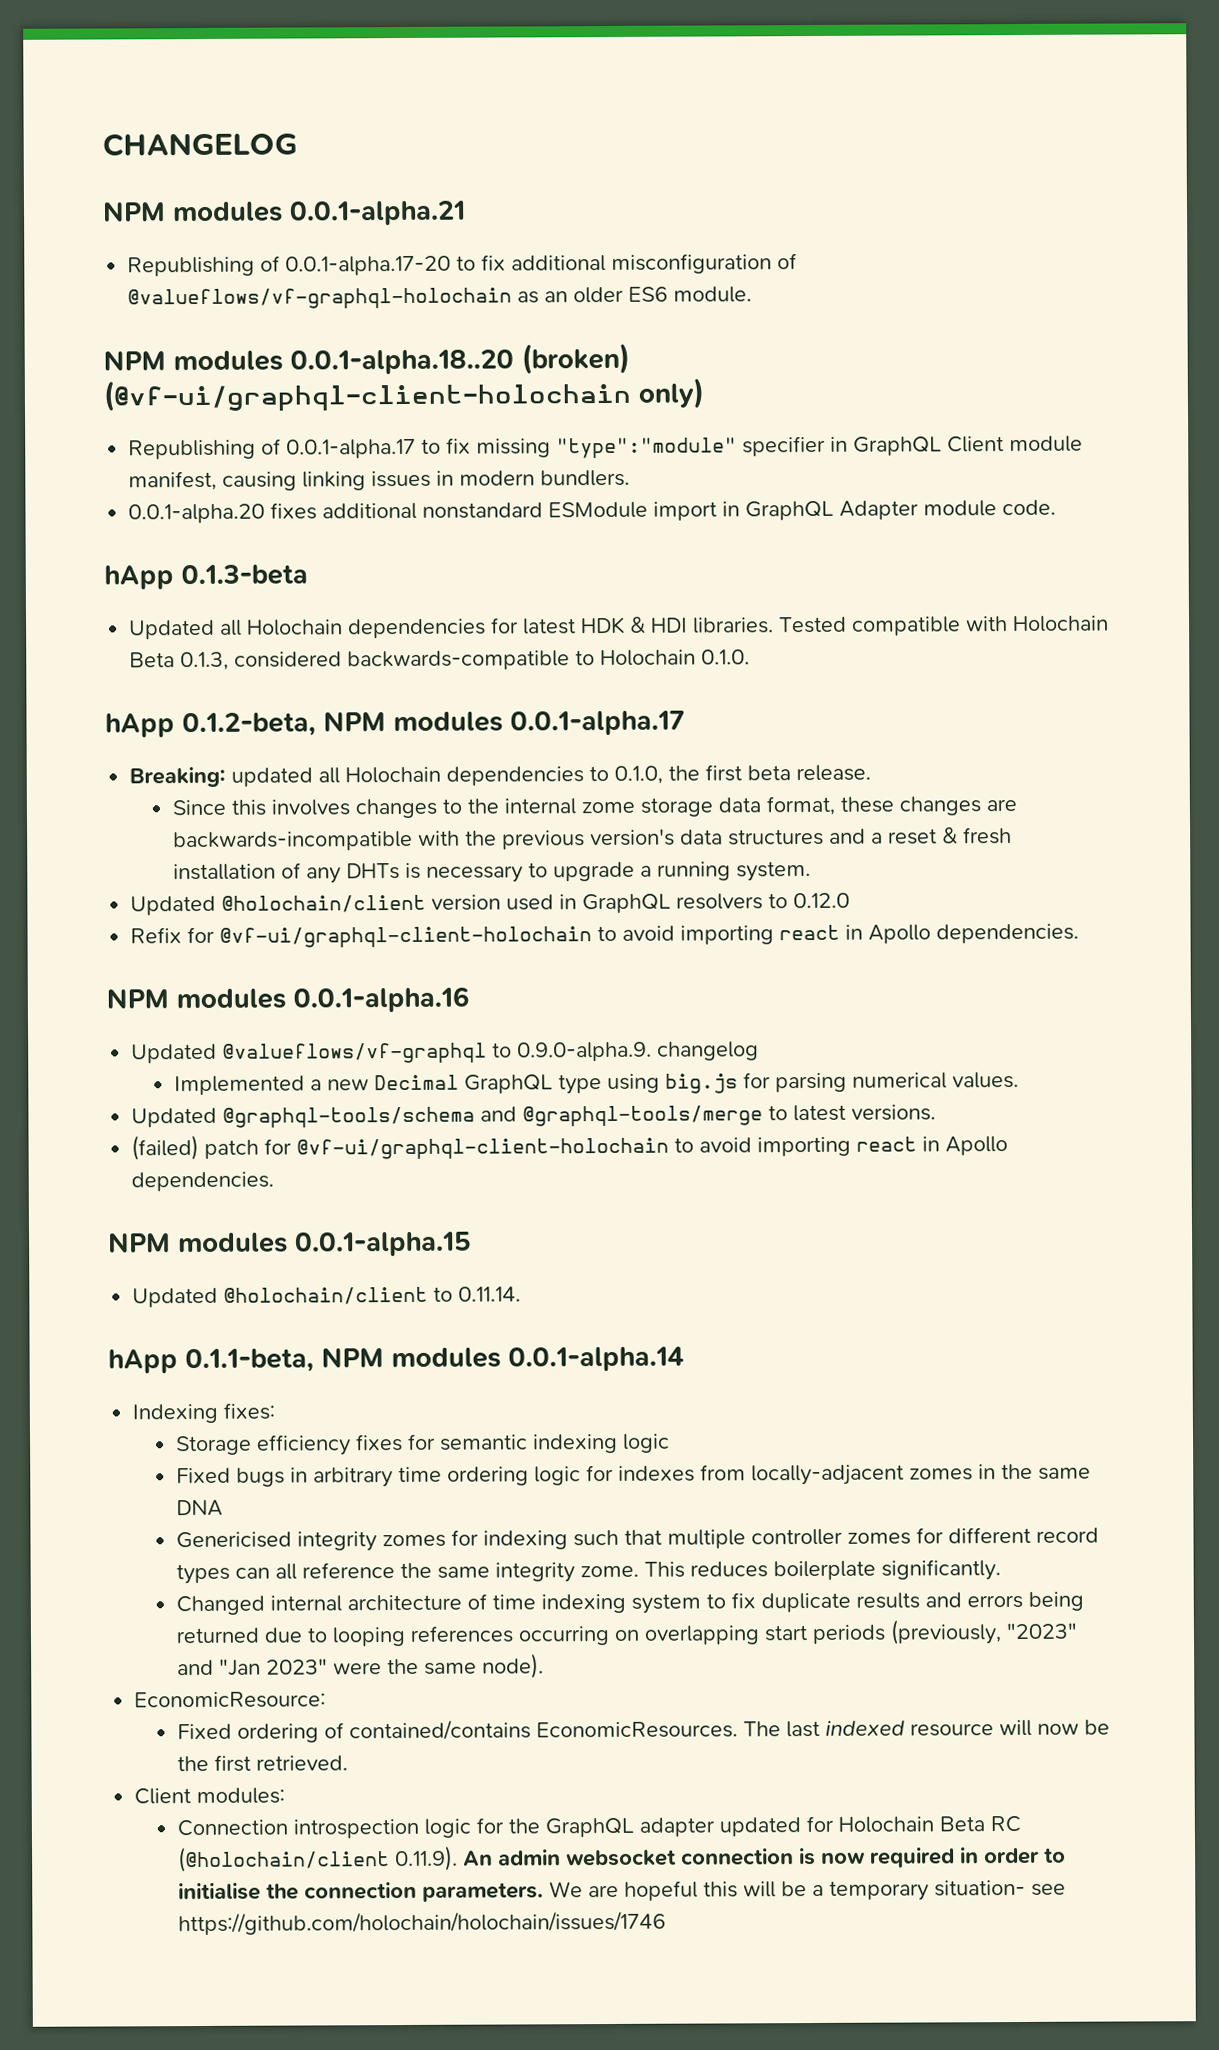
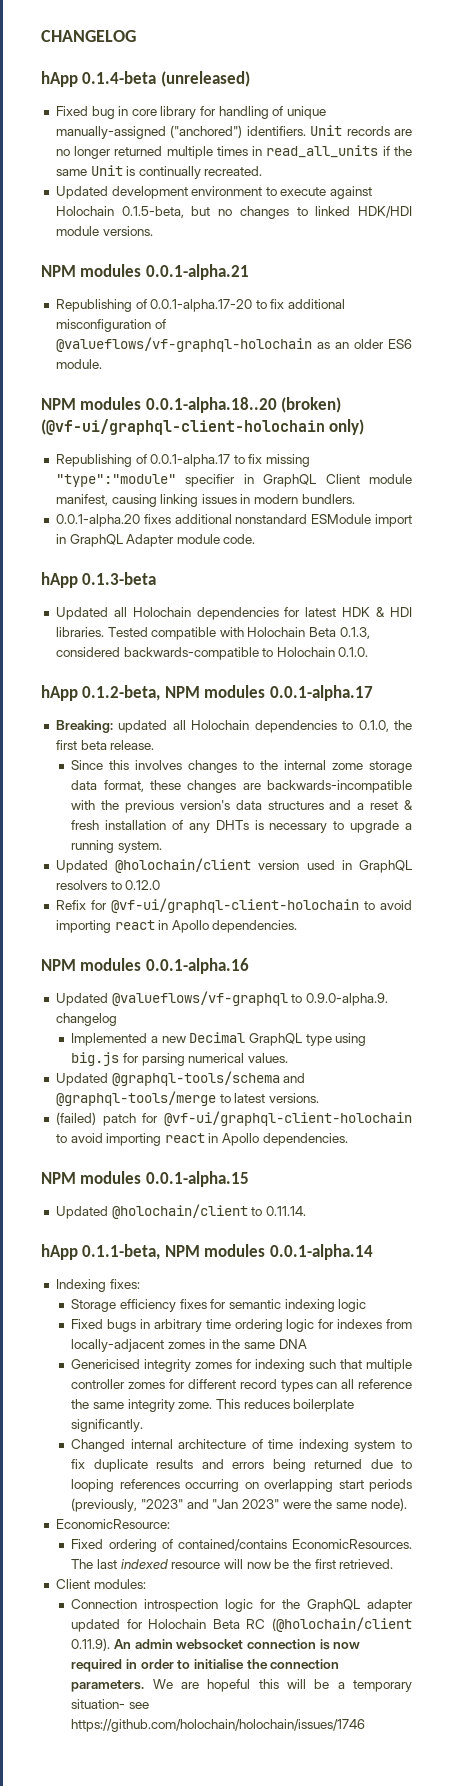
(298, 144) none -> [41,71,250,87] [55,106,327,119] [55,125,412,139] [55,145,412,159] [55,165,263,179] [55,186,373,199] [55,206,412,219] [55,226,153,236] // hApp 0.1.4-beta (unreleased) // Fixed bug in core library for handling of unique manually-assigned ("anchored") identifiers. Unit records are no longer returned multiple times in read_all_units if the same Unit is continually recreated. // Updated development environment to execute against Holochain 0.1.5-beta, but no changes to linked HDK/HDI module versions.

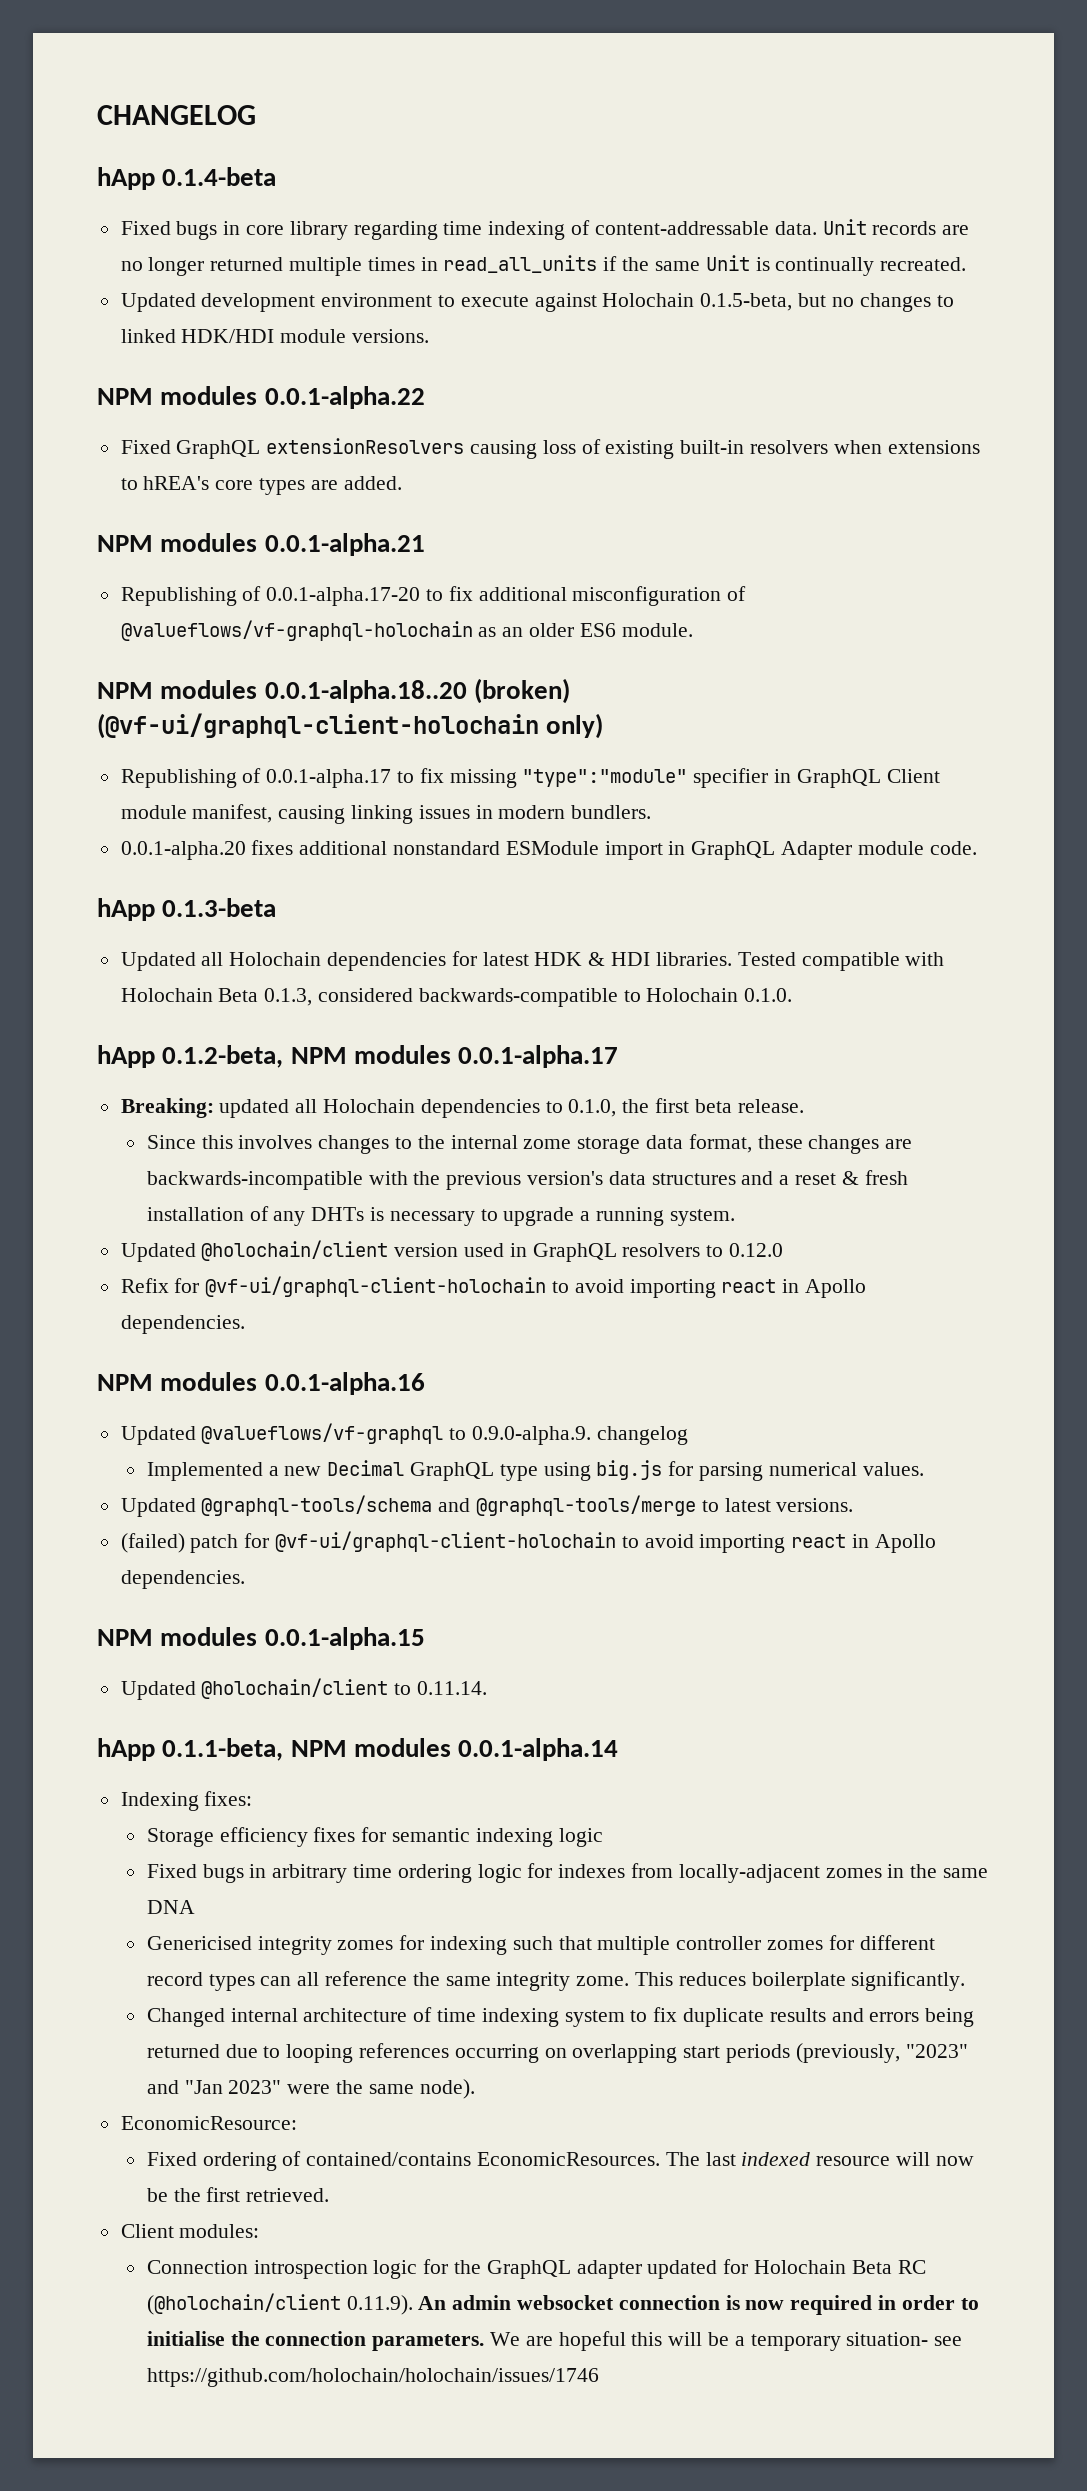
[160,71,250,87] [55,106,115,119] (unreleased) // Fixed bug -> [120,221,218,240] // Fixed bugs
[200,106,327,119] [55,125,306,139] for handling of unique manually-assigned ("anchored") identifiers. -> [353,220,817,240] regarding time indexing of content-addressable data.
(153, 231) none -> [97,386,425,409] [120,438,980,459] [120,476,402,495] // NPM modules 0.0.1-alpha.22 // Fixed GraphQL extensionResolvers causing loss of existing built-in resolvers when extensions to hREA's core types are added.

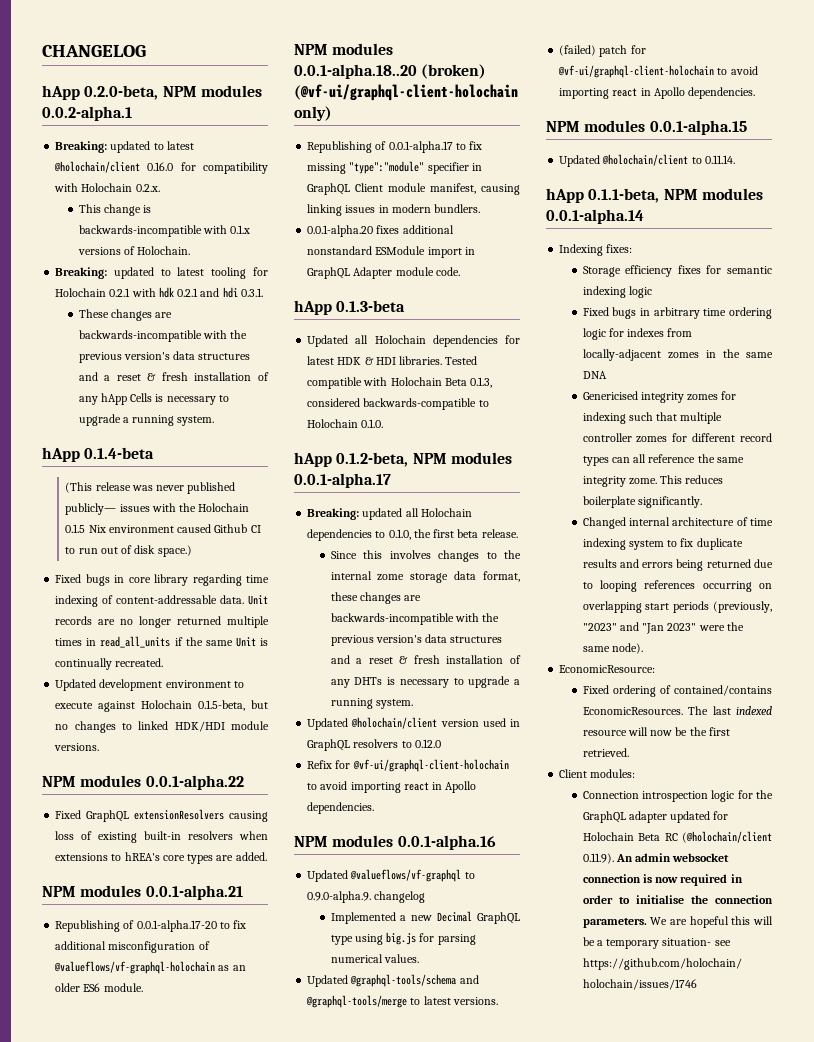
[162,167,277,186] 0.1.4-beta -> [84,85,262,100] [42,106,132,121] [55,141,194,153] [54,161,268,174] [54,183,160,192] [78,204,152,216] [78,225,251,237] [77,246,191,255] [55,267,268,279] [55,287,263,298] [78,309,173,321] [78,330,248,342] [78,351,251,363] [78,372,269,381] [78,393,229,405] [78,414,215,426] [42,447,155,462] [65,482,236,494] [65,503,250,515] [65,524,261,533] [65,545,192,557] 0.2.0-beta, NPM modules 0.0.2-alpha.1 // Breaking: updated to latest @holochain/client 0.16.0 for compatibility with Holochain 0.2.x. // This change is backwards-incompatible with 0.1.x versions of Holochain. // Breaking: updated to latest tooling for Holochain 0.2.1 with hdk 0.2.1 and hdi 0.3.1. // These changes are backwards-incompatible with the previous version's data structures and a reset & fresh installation of any hApp Cells is necessary to upgrade a running system. // hApp 0.1.4-beta // (This release was never published publicly— issues with the Holochain 0.1.5 Nix environment caused Github CI to run out of disk space.)

